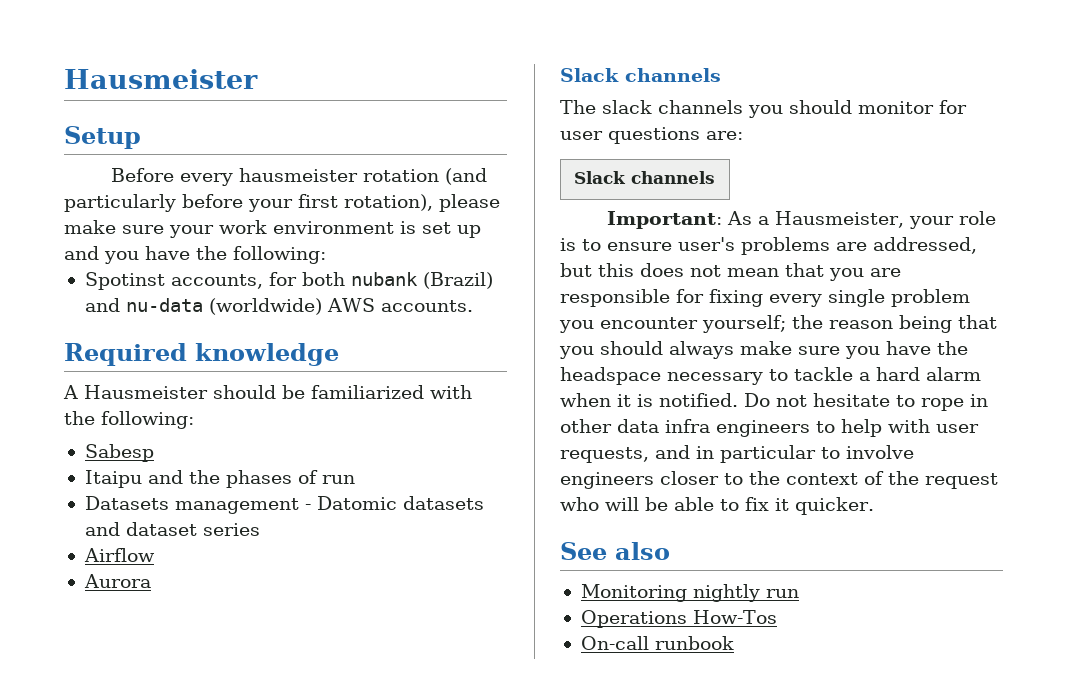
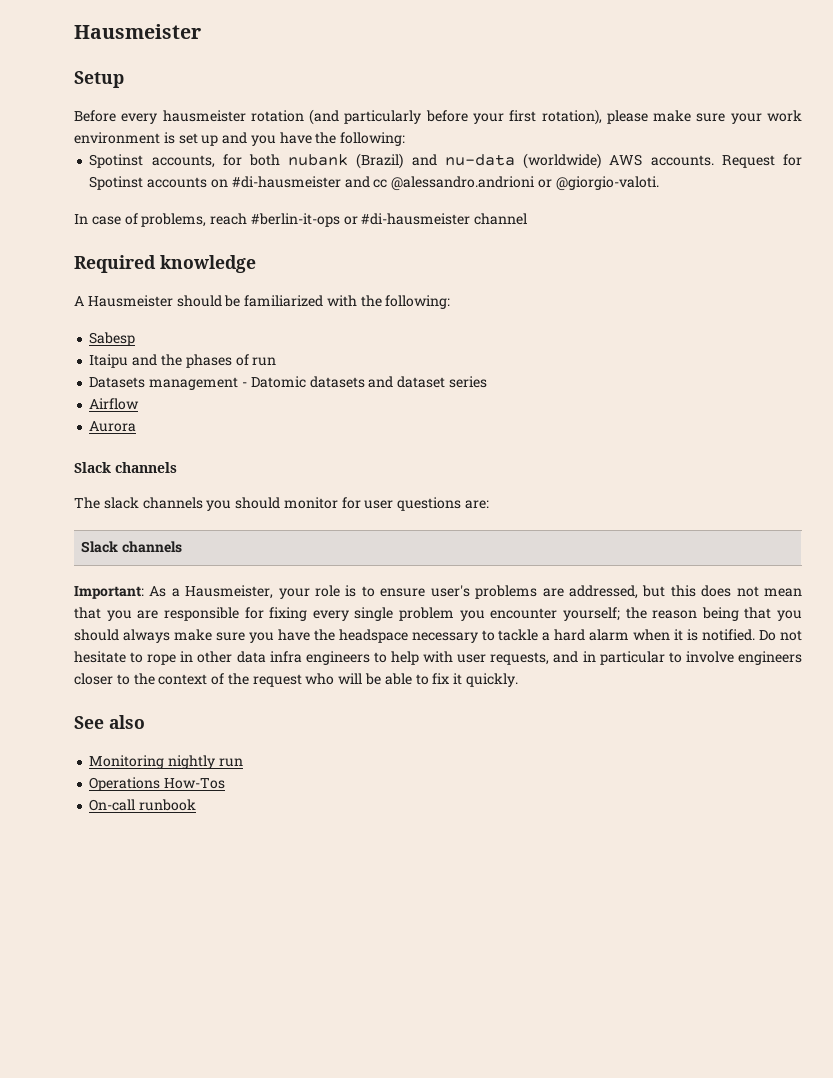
(473, 306) none -> [721,154,803,168] [89,176,659,191] [74,213,528,227] Request for Spotinst accounts on #di-hausmeister and cc @alessandro.andrioni or @giorgio-valoti. // In case of problems, reach #berlin-it-ops or #di-hausmeister channel
[795,497,874,515] quicker. -> [465,673,518,687] quickly.

